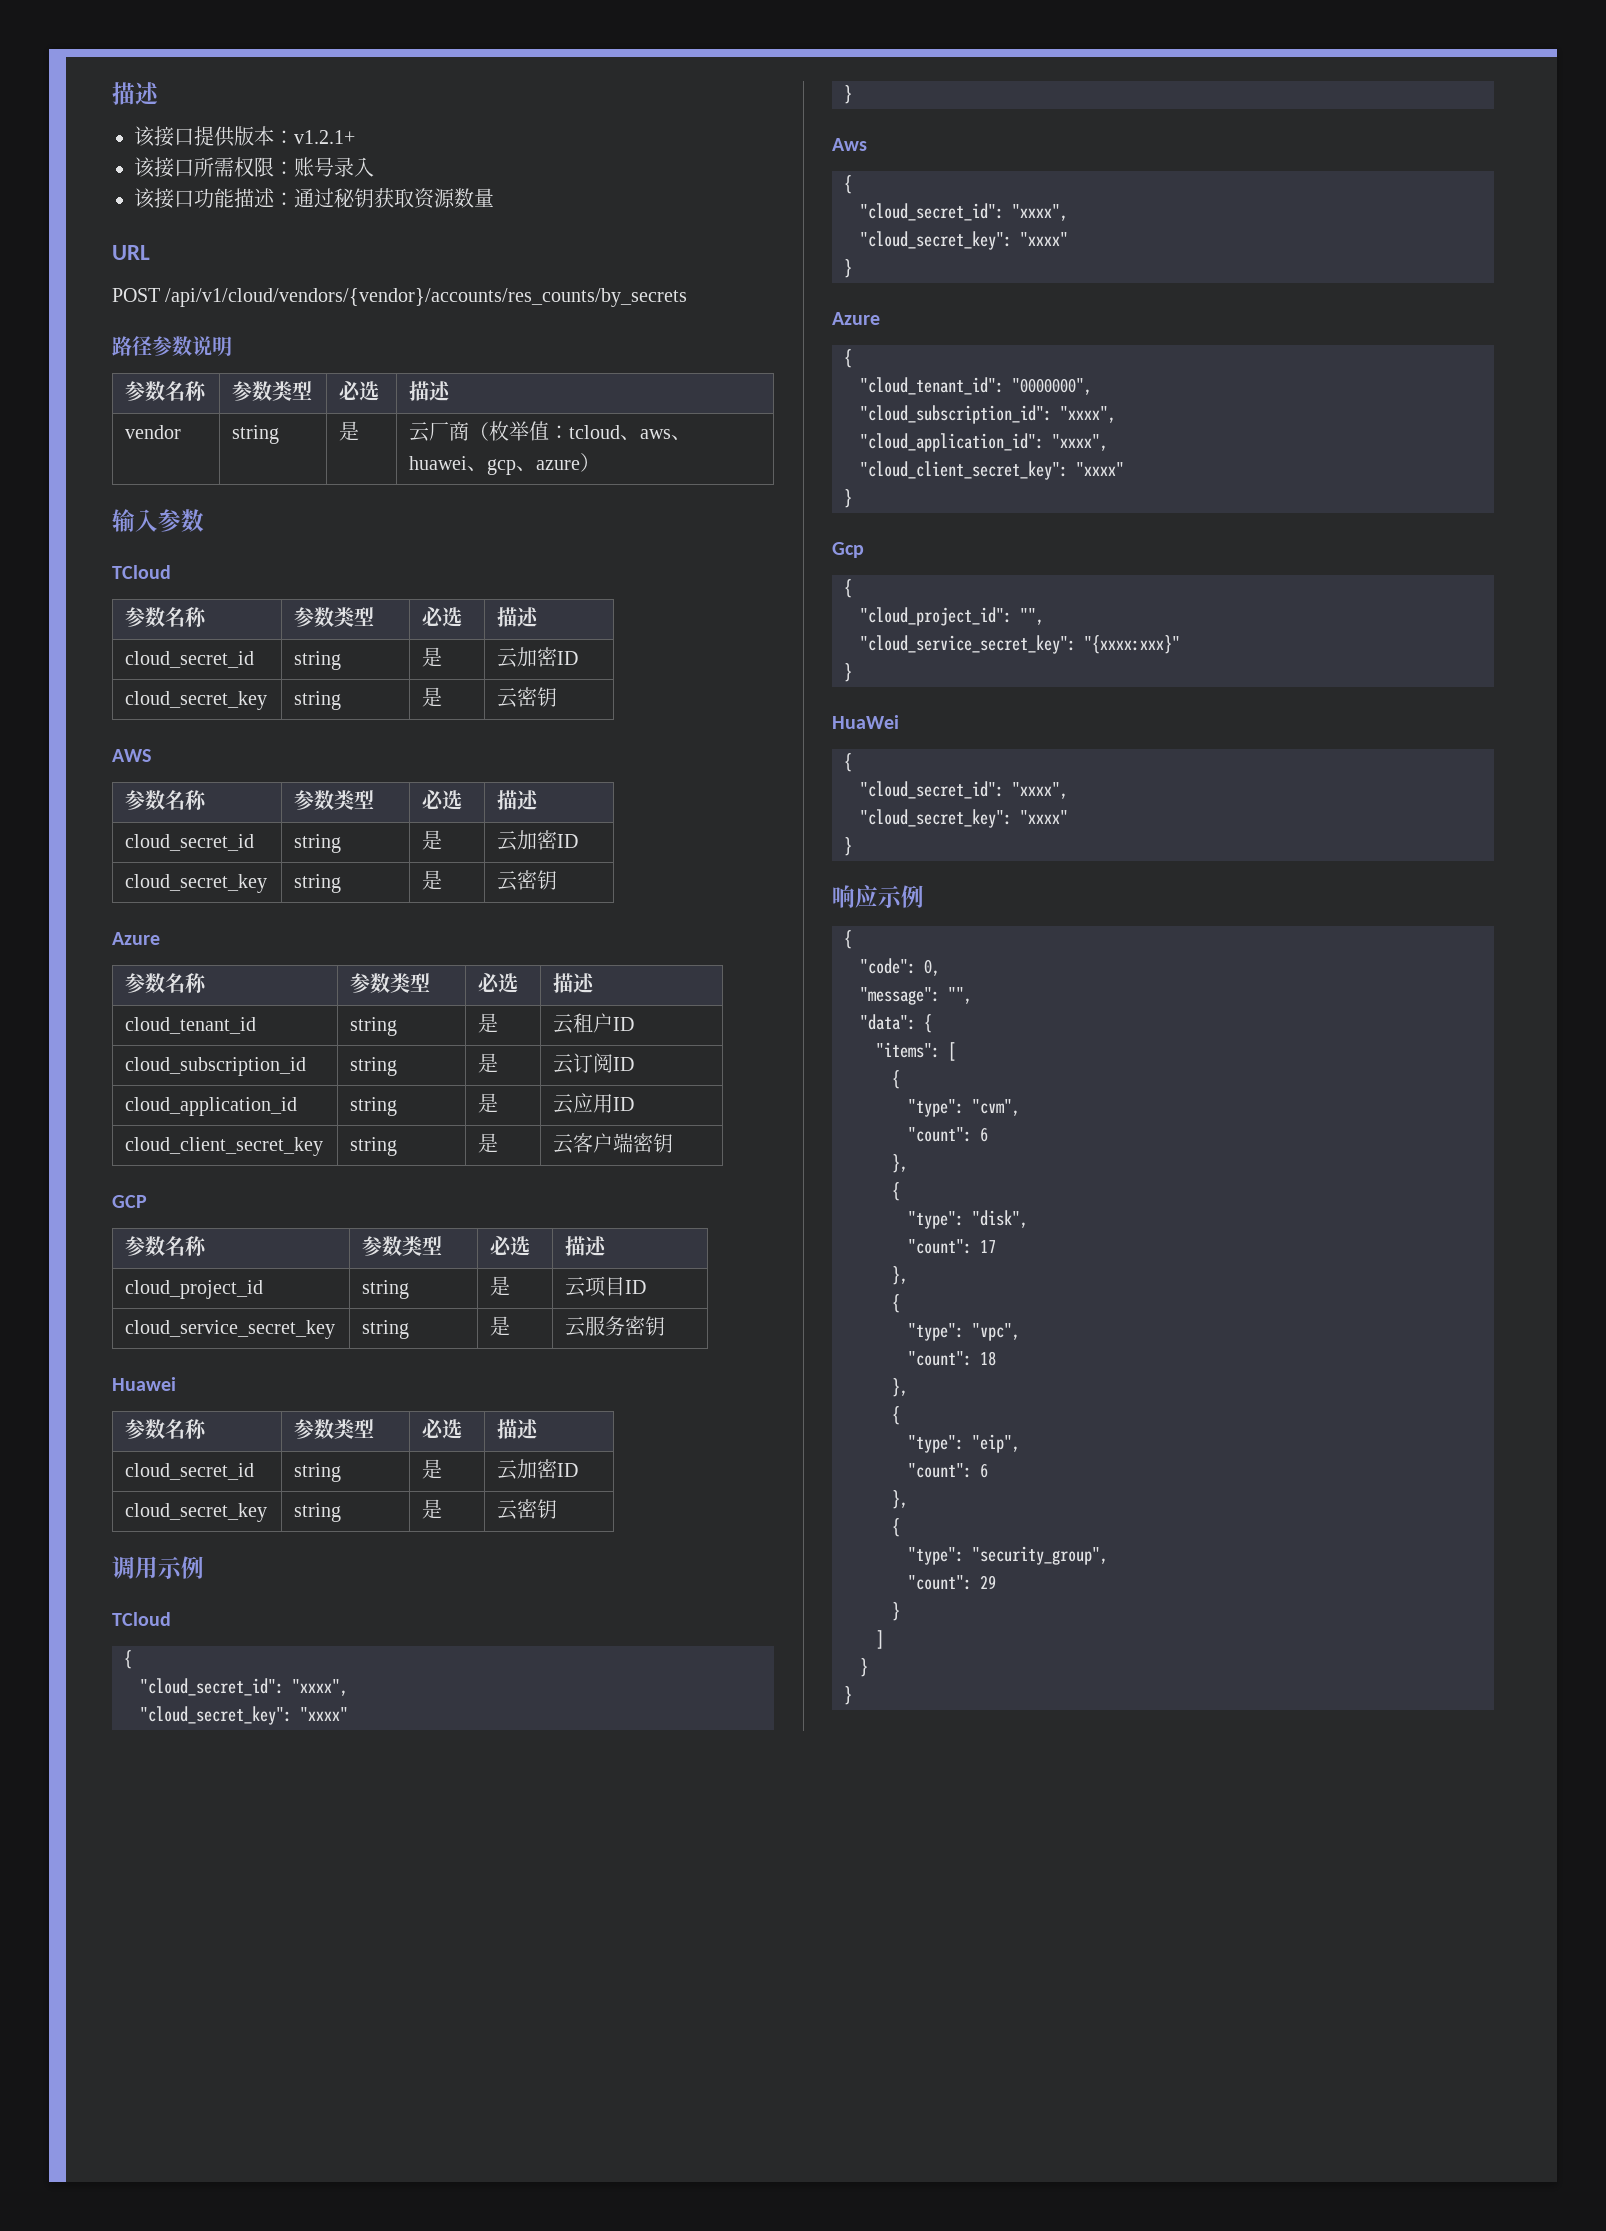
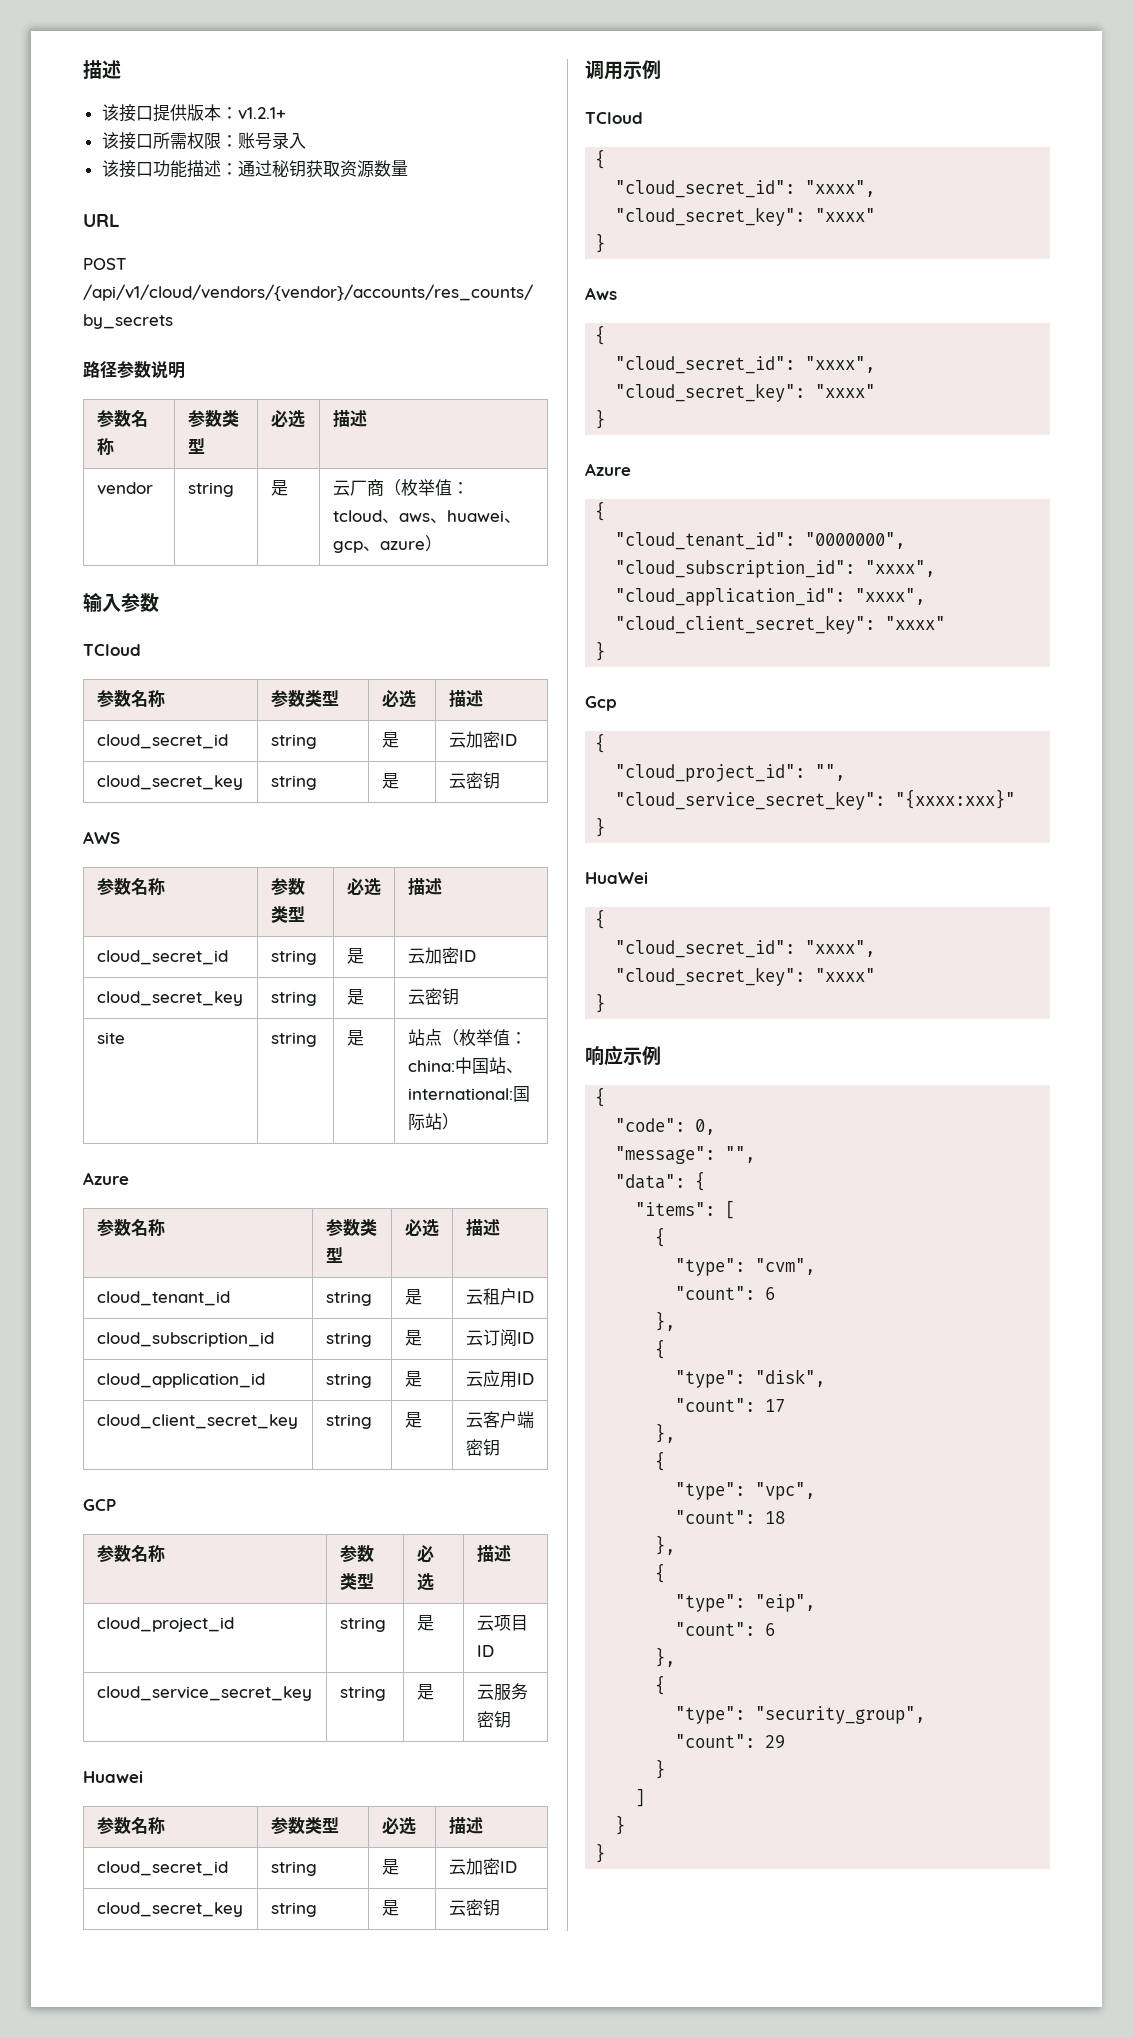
(558, 880) none -> [96,1032,125,1044] [270,1032,317,1047] [346,1030,364,1046] [407,1029,527,1046] [407,1057,523,1074] [407,1086,530,1102] [407,1113,459,1131] // site | string | 是 | 站点（枚举值：china:中国站、international:国际站）

